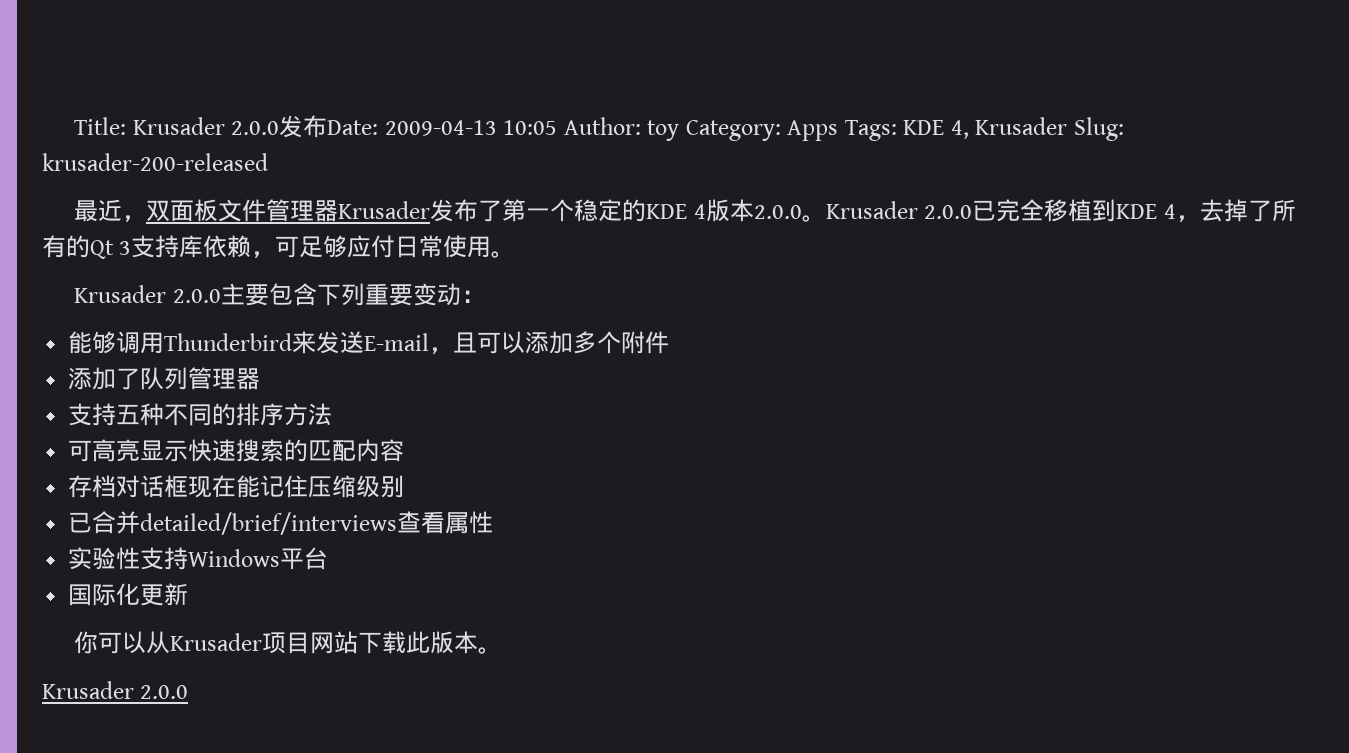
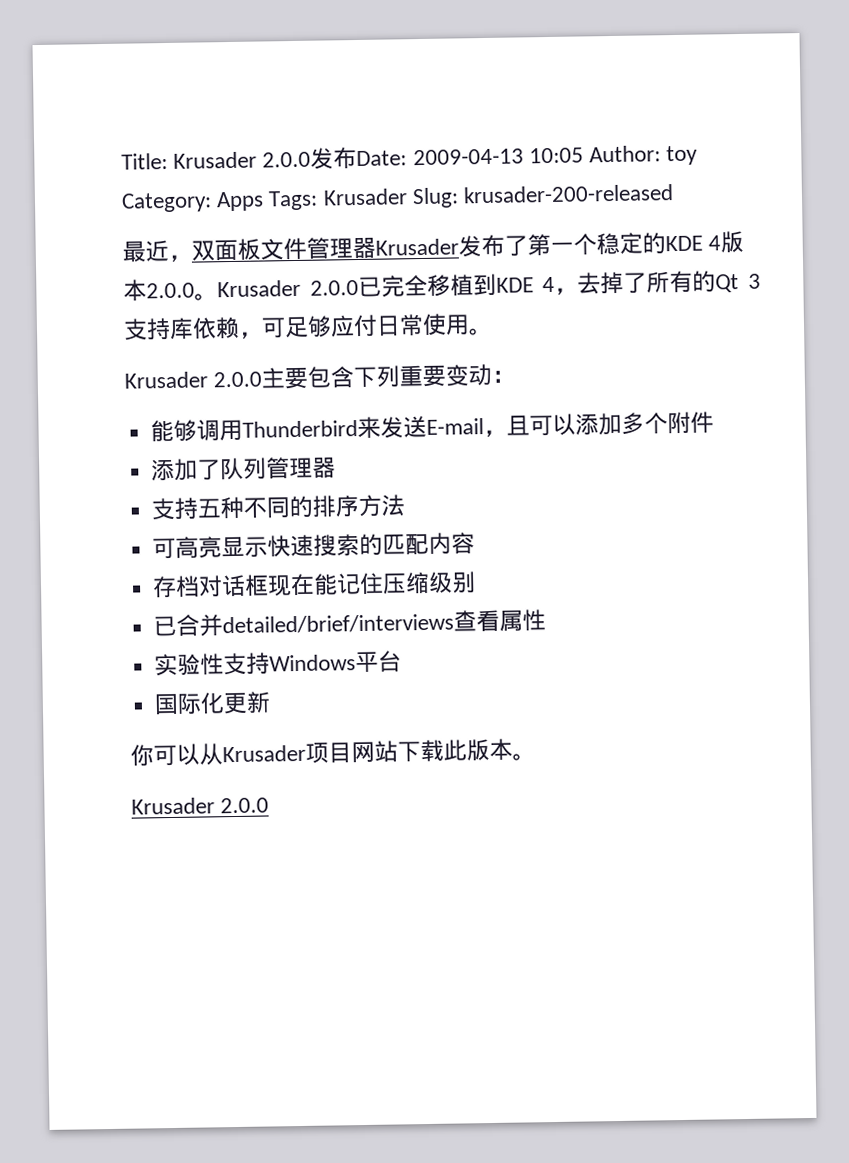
[903,120,969,139] KDE 4, -> (319, 200) none

